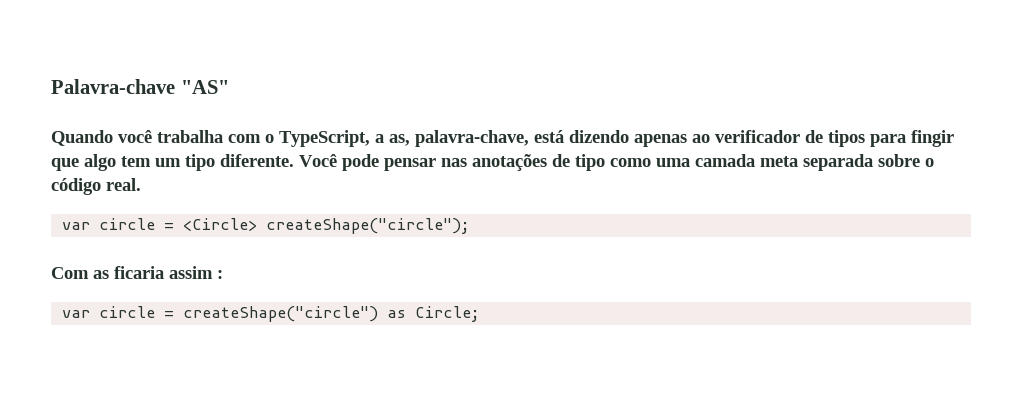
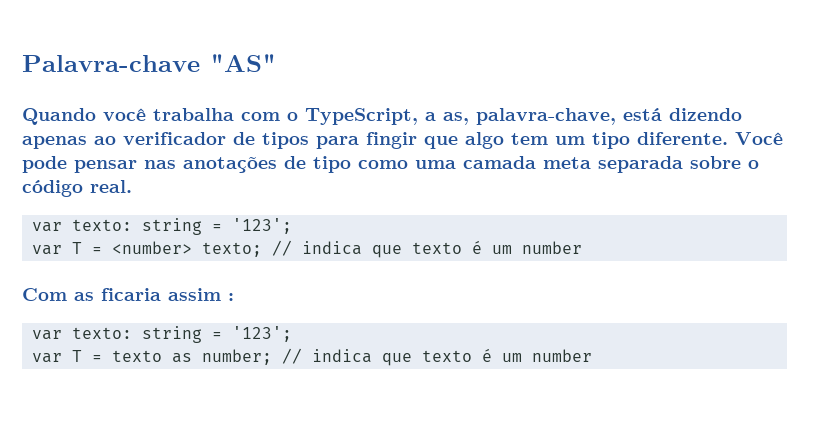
[98,218,470,234] circle = <Circle> createShape("circle"); -> [71,218,292,235] [31,240,582,258] texto: string = '123'; // var T = <number> texto; // indica que texto é um number
[98,306,480,322] circle = createShape("circle") as Circle; -> [71,326,292,343] [31,348,592,366] texto: string = '123'; // var T = texto as number; // indica que texto é um number

